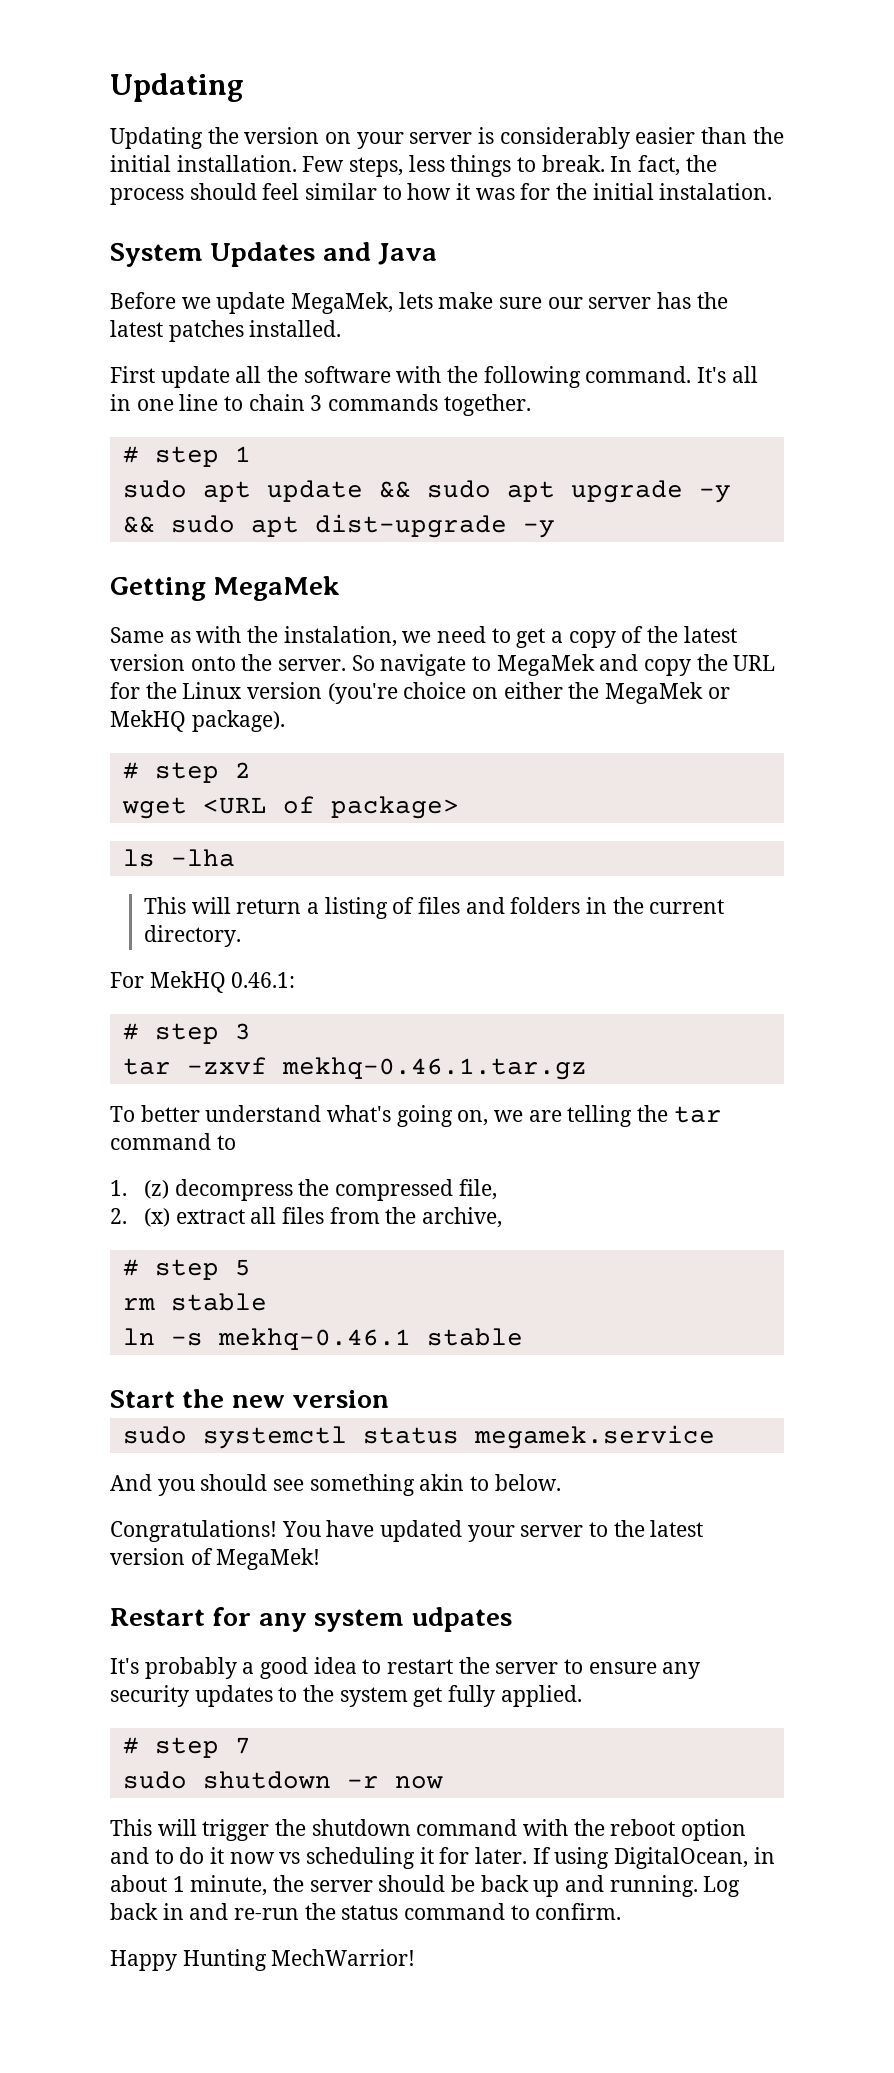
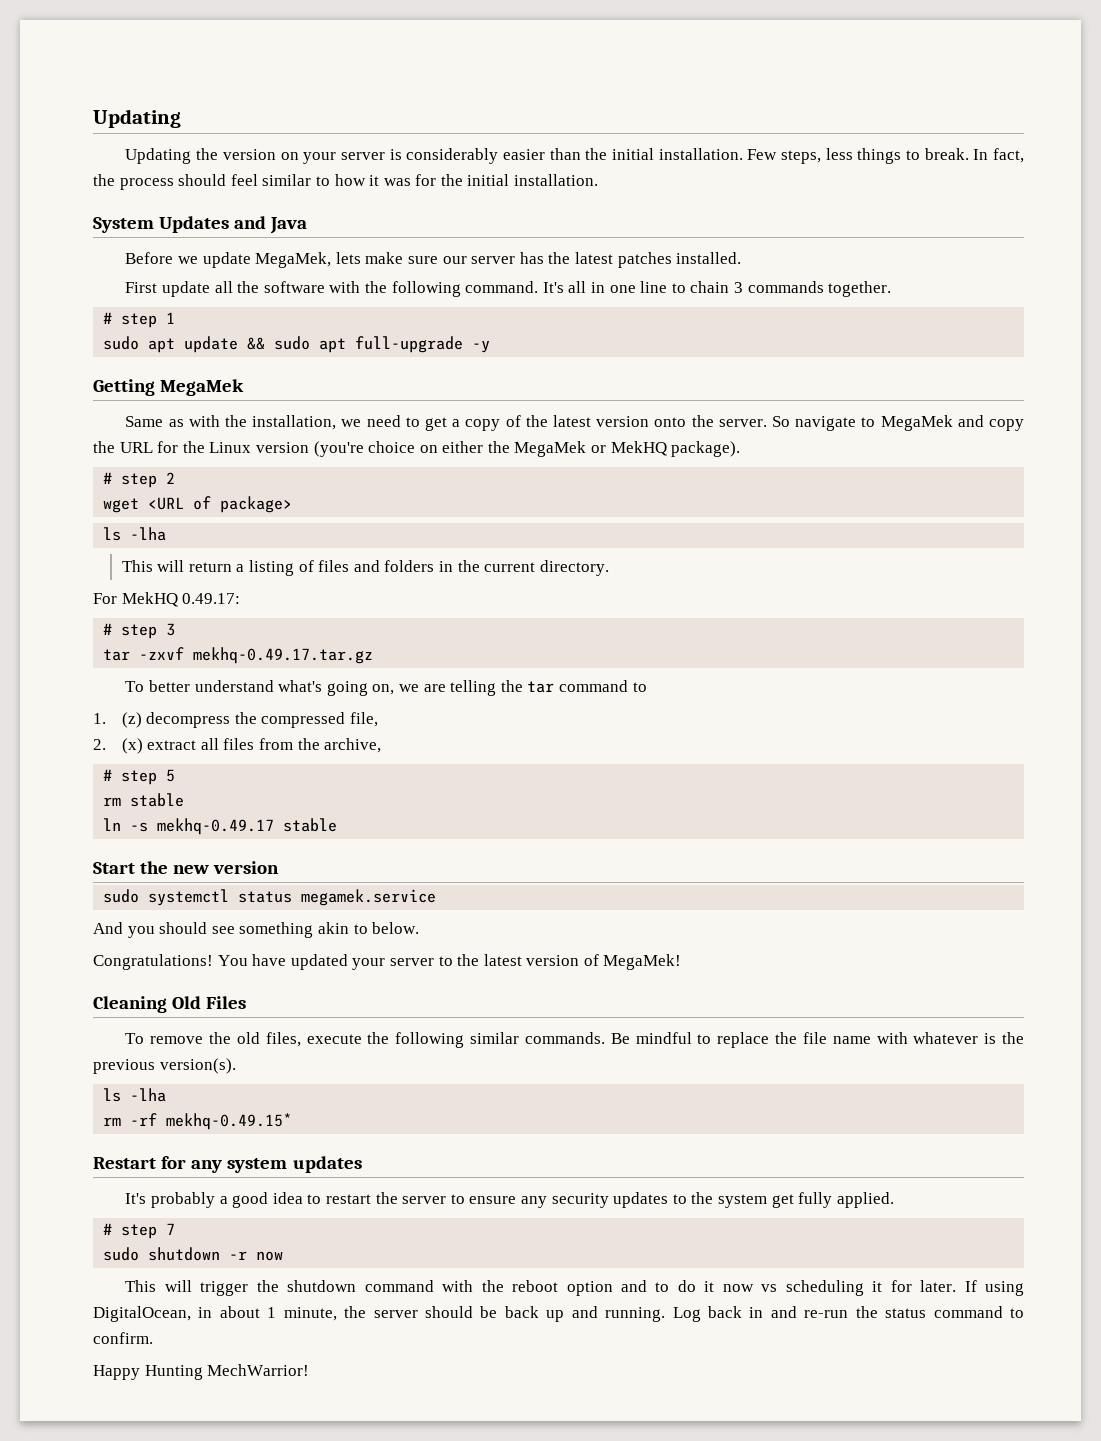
[659,183,773,200] instalation. -> [514,174,599,186] installation.
[570,480,731,503] [122,514,507,538] upgrade -y && sudo apt dist-upgrade -> [355,336,464,353] full-upgrade
[283,626,397,647] instalation, -> [252,415,337,430] installation,
[231,972,296,988] 0.46.1: -> [182,593,241,604] 0.49.17:
[281,1057,587,1080] mekhq-0.46.1.tar.gz -> [193,647,374,664] mekhq-0.49.17.tar.gz
[217,1328,411,1350] mekhq-0.46.1 -> [157,818,275,835] mekhq-0.49.17
(321, 1559) none -> [93,996,247,1013] [125,1032,1025,1048] [93,1058,236,1074] [103,1088,167,1102] [103,1113,293,1130] // Cleaning Old Files // To remove the old files, execute the following similar commands. Be mindful to replace the file name with whatever is the previous version(s). // ls -lha // rm -rf mekhq-0.49.15*
[411,1607,512,1632] udpates -> [292,1156,362,1173] updates

